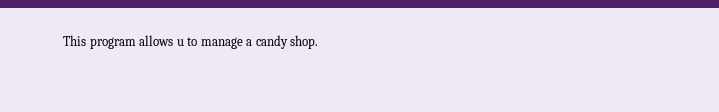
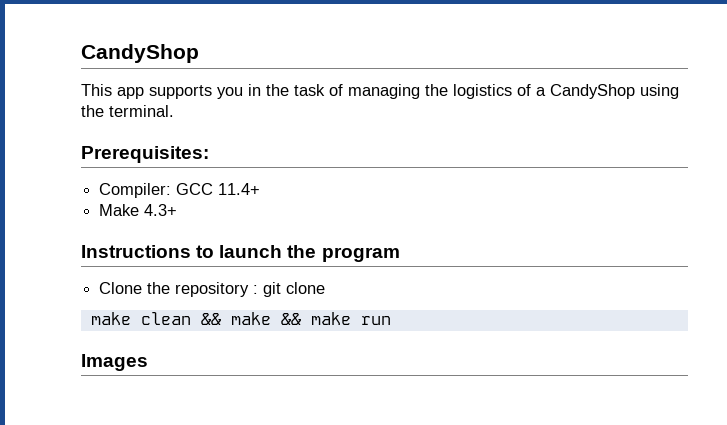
[63,35,319,49] This program allows u to manage a candy shop. -> [81,44,199,63] [81,84,679,99] [81,105,174,117] [81,146,209,163] [99,183,261,198] [99,204,178,216] [81,245,400,262] [99,282,326,297] [90,312,391,325] [81,354,148,371] CandyShop // This app supports you in the task of managing the logistics of a CandyShop using the terminal. // Prerequisites: // Compiler: GCC 11.4+ // Make 4.3+ // Instructions to launch the program // Clone the repository : git clone // make clean && make && make run // Images

